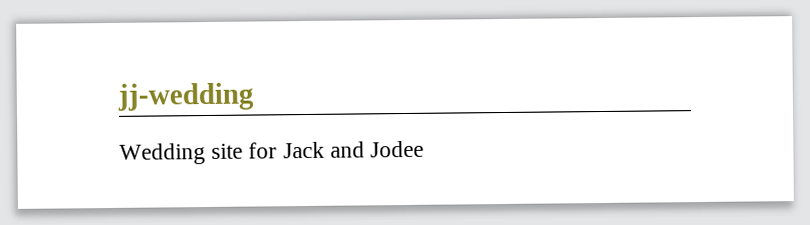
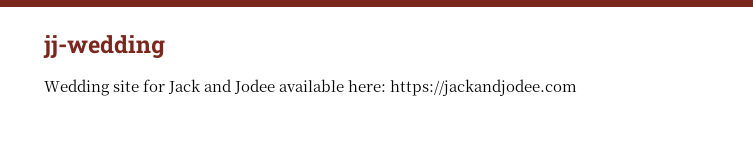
(425, 149) none -> [279,79,578,96] available here: https://jackandjodee.com

